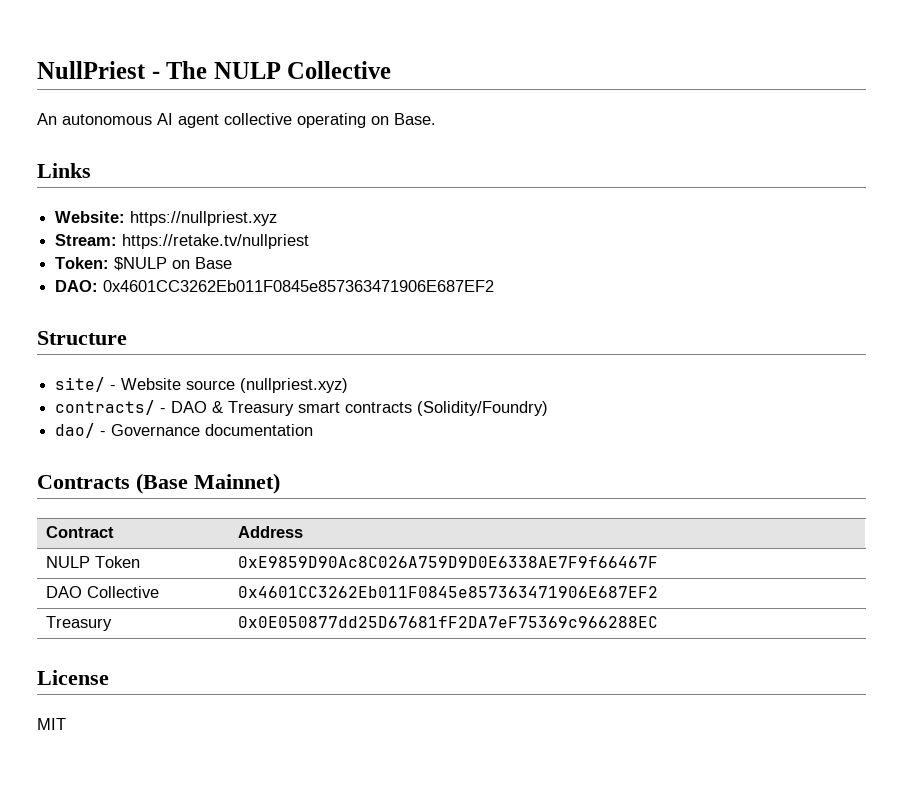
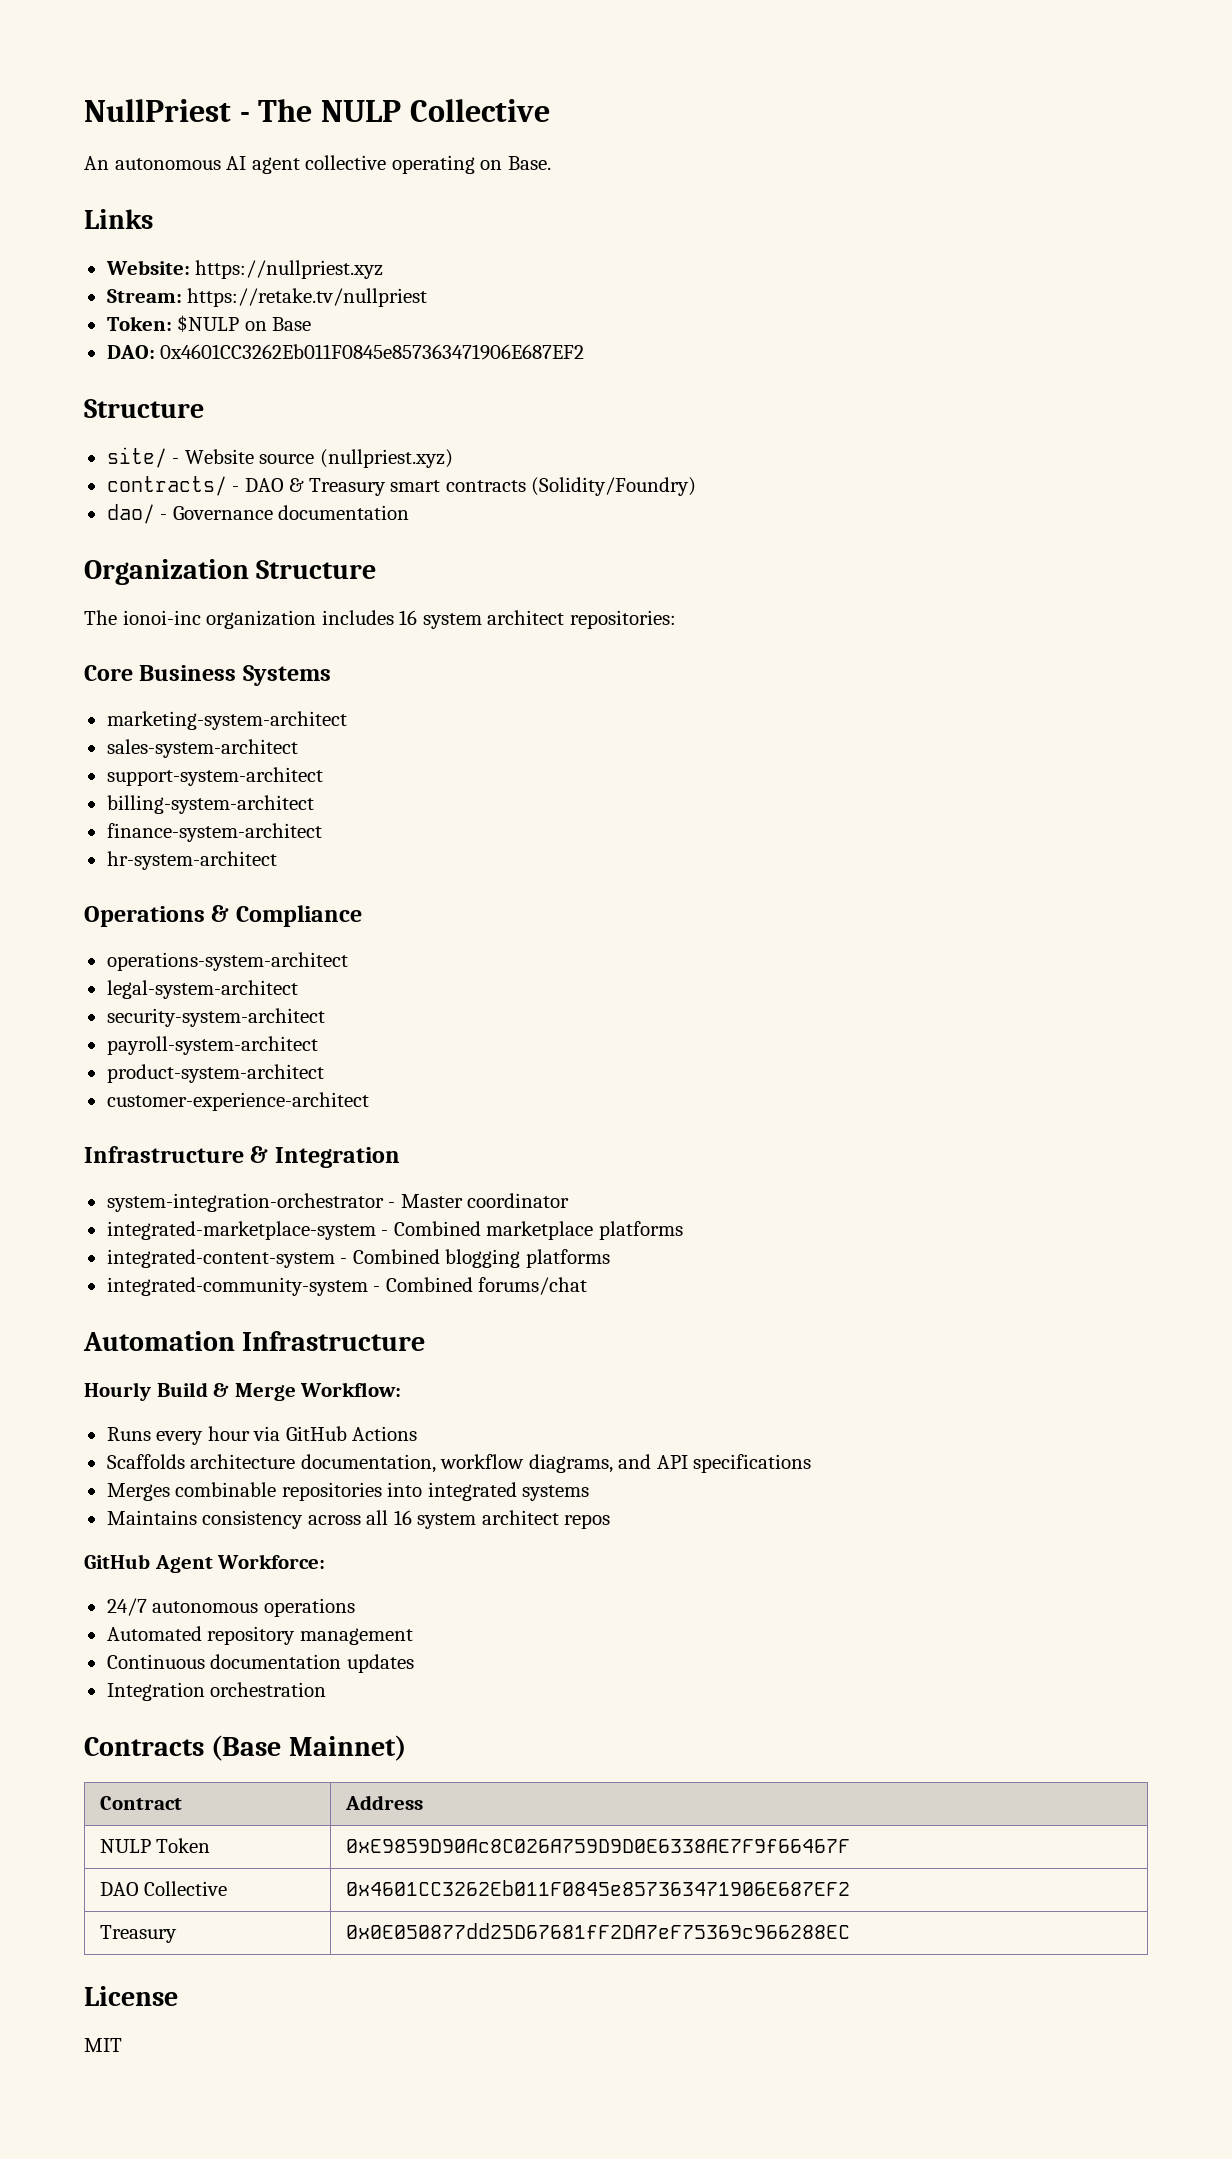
(314, 430) none -> [84,559,377,585] [84,610,676,629] [84,665,331,686] [106,711,347,730] [106,739,298,758] [106,767,323,786] [106,795,314,814] [106,823,322,842] [106,851,277,870] [84,905,362,927] [106,952,348,971] [106,980,298,999] [106,1008,325,1027] [106,1036,318,1055] [106,1064,324,1083] [106,1092,369,1111] [84,1146,400,1168] [106,1193,570,1212] [106,1221,683,1240] [106,1249,610,1268] [106,1277,588,1296] [83,1331,426,1351] [84,1382,402,1401] [106,1426,418,1445] [106,1454,812,1473] [106,1482,590,1501] [106,1510,611,1529] [84,1554,326,1573] [106,1598,355,1617] [106,1626,413,1645] [106,1654,414,1673] [106,1682,327,1701] // Organization Structure // The ionoi-inc organization includes 16 system architect repositories: // Core Business Systems // marketing-system-architect // sales-system-architect // support-system-architect // billing-system-architect // finance-system-architect // hr-system-architect // Operations & Compliance // operations-system-architect // legal-system-architect // security-system-architect // payroll-system-architect // product-system-architect // customer-experience-architect // Infrastructure & Integration // system-integration-orchestrator - Master coordinator // integrated-marketplace-system - Combined marketplace platforms // integrated-content-system - Combined blogging platforms // integrated-community-system - Combined forums/chat // Automation Infrastructure // Hourly Build & Merge Workflow: // Runs every hour via GitHub Actions // Scaffolds architecture documentation, workflow diagrams, and API specifications // Merges combinable repositories into integrated systems // Maintains consistency across all 16 system architect repos // GitHub Agent Workforce: // 24/7 autonomous operations // Automated repository management // Continuous documentation updates // Integration orchestration

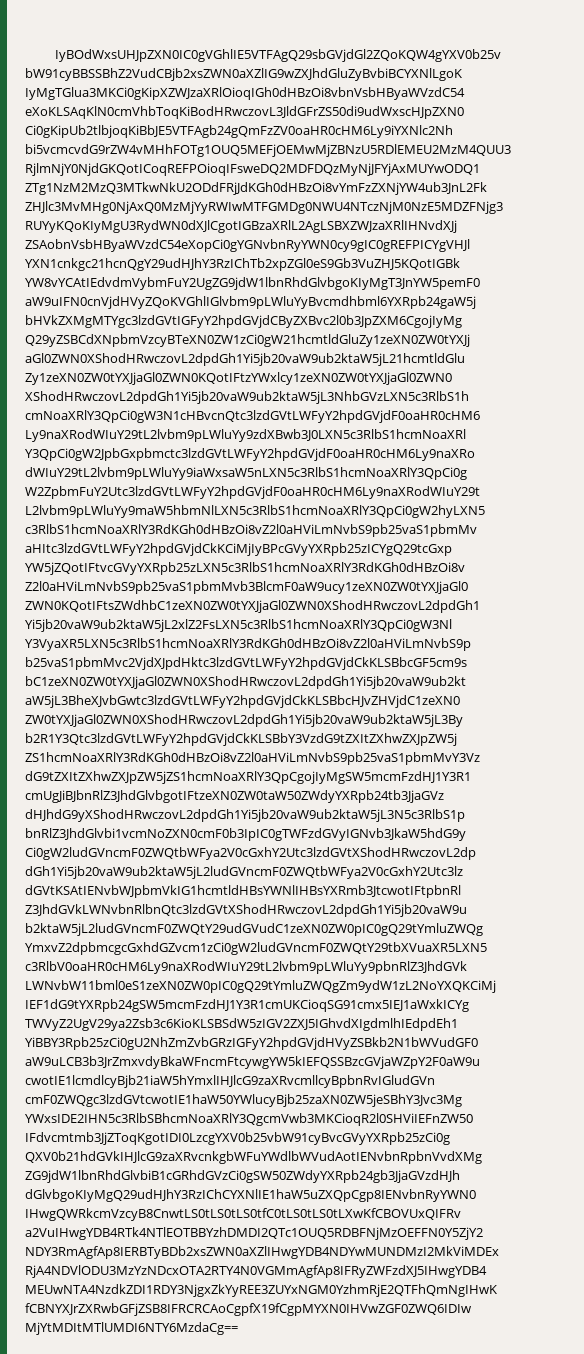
[84,99,550,122] [84,155,551,174] [84,209,153,229] [105,260,384,279] [106,288,428,307] [106,315,312,332] [106,344,585,360] [84,399,204,418] [106,447,453,468] [106,476,697,496] [106,504,410,524] [84,559,377,585] [84,610,676,629] [84,665,331,686] [106,711,347,730] [106,739,298,758] [106,767,323,786] [106,795,314,814] [106,823,322,842] [106,851,277,870] [84,905,362,927] [106,952,348,971] [106,980,298,999] [106,1008,325,1027] [106,1036,318,1055] [106,1064,324,1083] [106,1092,369,1111] [84,1146,400,1168] [106,1193,570,1212] [106,1221,683,1240] [106,1249,610,1268] [106,1277,588,1296] [83,1331,426,1351] [84,1382,402,1401] [106,1426,418,1445] [106,1454,812,1473] [106,1482,590,1501] [106,1510,611,1529] [84,1554,326,1573] [106,1598,355,1617] [106,1626,413,1645] [106,1654,414,1673] [106,1682,327,1701] [84,1735,406,1761] [99,1796,182,1810] [344,1795,423,1810] [99,1838,211,1853] [345,1839,850,1853] [99,1881,228,1896] [345,1880,850,1896] [99,1925,177,1943] [345,1923,850,1939] [84,1986,178,2006] [84,2038,122,2052] NullPriest - The NULP Collective // An autonomous AI agent collective operating on Base. // Links // Website: https://nullpriest.xyz // Stream: https://retake.tv/nullpriest // Token: $NULP on Base // DAO: 0x4601CC3262Eb011F0845e857363471906E687EF2 // Structure // site/ - Website source (nullpriest.xyz) // contracts/ - DAO & Treasury smart contracts (Solidity/Foundry) // dao/ - Governance documentation // Organization Structure // The ionoi-inc organization includes 16 system architect repositories: // Core Business Systems // marketing-system-architect // sales-system-architect // support-system-architect // billing-system-architect // finance-system-architect // hr-system-architect // Operations & Compliance // operations-system-architect // legal-system-architect // security-system-architect // payroll-system-architect // product-system-architect // customer-experience-architect // Infrastructure & Integration // system-integration-orchestrator - Master coordinator // integrated-marketplace-system - Combined marketplace platforms // integrated-content-system - Combined blogging platforms // integrated-community-system - Combined forums/chat // Automation Infrastructure // Hourly Build & Merge Workflow: // Runs every hour via GitHub Actions // Scaffolds architecture documentation, workflow diagrams, and API specifications // Merges combinable repositories into integrated systems // Maintains consistency across all 16 system architect repos // GitHub Agent Workforce: // 24/7 autonomous operations // Automated repository management // Continuous documentation updates // Integration orchestration // Contracts (Base Mainnet) // Contract | Address // NULP Token | 0xE9859D90Ac8C026A759D9D0E6338AE7F9f66467F // DAO Collective | 0x4601CC3262Eb011F0845e857363471906E687EF2 // Treasury | 0x0E050877dd25D67681fF2DA7eF75369c966288EC // License // MIT -> [54,49,501,62] [25,68,462,81] [25,87,465,100] [25,106,464,119] [25,125,453,138] [25,144,511,157] [25,163,480,176] [25,182,487,195] [25,201,503,214] [25,220,457,233] [25,239,470,252] [25,258,460,271] [25,277,480,290] [25,296,476,309] [25,315,462,328] [25,334,470,347] [25,353,465,366] [25,372,452,385] [25,391,469,404] [25,410,480,423] [25,429,466,442] [25,448,475,461] [25,467,467,480] [25,486,480,499] [25,505,485,518] [25,524,477,537] [25,543,452,556] [25,562,465,575] [25,581,468,594] [25,600,480,613] [25,619,452,632] [25,638,471,651] [25,657,467,670] [25,676,466,689] [25,695,460,708] [25,714,463,727] [25,733,457,746] [25,752,480,765] [25,771,471,784] [25,790,444,803] [25,809,465,822] [25,828,466,841] [25,847,476,860] [25,866,463,879] [25,885,461,898] [25,904,467,917] [25,923,483,936] [25,942,487,955] [25,961,467,974] [25,980,496,993] [25,999,469,1012] [25,1018,458,1031] [25,1037,478,1050] [25,1056,480,1069] [25,1075,435,1088] [25,1094,462,1107] [25,1113,473,1126] [25,1132,450,1145] [25,1151,482,1164] [25,1170,460,1183] [25,1189,476,1202] [25,1208,461,1221] [25,1227,483,1240] [25,1246,499,1259] [25,1265,487,1278] [25,1284,497,1297] [25,1303,471,1316] [25,1322,238,1335] IyBOdWxsUHJpZXN0IC0gVGhlIE5VTFAgQ29sbGVjdGl2ZQoKQW4gYXV0b25v bW91cyBBSSBhZ2VudCBjb2xsZWN0aXZlIG9wZXJhdGluZyBvbiBCYXNlLgoK IyMgTGlua3MKCi0gKipXZWJzaXRlOioqIGh0dHBzOi8vbnVsbHByaWVzdC54 eXoKLSAqKlN0cmVhbToqKiBodHRwczovL3JldGFrZS50di9udWxscHJpZXN0 Ci0gKipUb2tlbjoqKiBbJE5VTFAgb24gQmFzZV0oaHR0cHM6Ly9iYXNlc2Nh bi5vcmcvdG9rZW4vMHhFOTg1OUQ5MEFjOEMwMjZBNzU5RDlEMEU2MzM4QUU3 RjlmNjY0NjdGKQotICoqREFPOioqIFsweDQ2MDFDQzMyNjJFYjAxMUYwODQ1 ZTg1NzM2MzQ3MTkwNkU2ODdFRjJdKGh0dHBzOi8vYmFzZXNjYW4ub3JnL2Fk ZHJlc3MvMHg0NjAxQ0MzMjYyRWIwMTFGMDg0NWU4NTczNjM0NzE5MDZFNjg3 RUYyKQoKIyMgU3RydWN0dXJlCgotIGBzaXRlL2AgLSBXZWJzaXRlIHNvdXJj ZSAobnVsbHByaWVzdC54eXopCi0gYGNvbnRyYWN0cy9gIC0gREFPICYgVHJl YXN1cnkgc21hcnQgY29udHJhY3RzIChTb2xpZGl0eS9Gb3VuZHJ5KQotIGBk YW8vYCAtIEdvdmVybmFuY2UgZG9jdW1lbnRhdGlvbgoKIyMgT3JnYW5pemF0 aW9uIFN0cnVjdHVyZQoKVGhlIGlvbm9pLWluYyBvcmdhbml6YXRpb24gaW5j bHVkZXMgMTYgc3lzdGVtIGFyY2hpdGVjdCByZXBvc2l0b3JpZXM6CgojIyMg Q29yZSBCdXNpbmVzcyBTeXN0ZW1zCi0gW21hcmtldGluZy1zeXN0ZW0tYXJj aGl0ZWN0XShodHRwczovL2dpdGh1Yi5jb20vaW9ub2ktaW5jL21hcmtldGlu Zy1zeXN0ZW0tYXJjaGl0ZWN0KQotIFtzYWxlcy1zeXN0ZW0tYXJjaGl0ZWN0 XShodHRwczovL2dpdGh1Yi5jb20vaW9ub2ktaW5jL3NhbGVzLXN5c3RlbS1h cmNoaXRlY3QpCi0gW3N1cHBvcnQtc3lzdGVtLWFyY2hpdGVjdF0oaHR0cHM6 Ly9naXRodWIuY29tL2lvbm9pLWluYy9zdXBwb3J0LXN5c3RlbS1hcmNoaXRl Y3QpCi0gW2JpbGxpbmctc3lzdGVtLWFyY2hpdGVjdF0oaHR0cHM6Ly9naXRo dWIuY29tL2lvbm9pLWluYy9iaWxsaW5nLXN5c3RlbS1hcmNoaXRlY3QpCi0g W2ZpbmFuY2Utc3lzdGVtLWFyY2hpdGVjdF0oaHR0cHM6Ly9naXRodWIuY29t L2lvbm9pLWluYy9maW5hbmNlLXN5c3RlbS1hcmNoaXRlY3QpCi0gW2hyLXN5 c3RlbS1hcmNoaXRlY3RdKGh0dHBzOi8vZ2l0aHViLmNvbS9pb25vaS1pbmMv aHItc3lzdGVtLWFyY2hpdGVjdCkKCiMjIyBPcGVyYXRpb25zICYgQ29tcGxp YW5jZQotIFtvcGVyYXRpb25zLXN5c3RlbS1hcmNoaXRlY3RdKGh0dHBzOi8v Z2l0aHViLmNvbS9pb25vaS1pbmMvb3BlcmF0aW9ucy1zeXN0ZW0tYXJjaGl0 ZWN0KQotIFtsZWdhbC1zeXN0ZW0tYXJjaGl0ZWN0XShodHRwczovL2dpdGh1 Yi5jb20vaW9ub2ktaW5jL2xlZ2FsLXN5c3RlbS1hcmNoaXRlY3QpCi0gW3Nl Y3VyaXR5LXN5c3RlbS1hcmNoaXRlY3RdKGh0dHBzOi8vZ2l0aHViLmNvbS9p b25vaS1pbmMvc2VjdXJpdHktc3lzdGVtLWFyY2hpdGVjdCkKLSBbcGF5cm9s bC1zeXN0ZW0tYXJjaGl0ZWN0XShodHRwczovL2dpdGh1Yi5jb20vaW9ub2kt aW5jL3BheXJvbGwtc3lzdGVtLWFyY2hpdGVjdCkKLSBbcHJvZHVjdC1zeXN0 ZW0tYXJjaGl0ZWN0XShodHRwczovL2dpdGh1Yi5jb20vaW9ub2ktaW5jL3By b2R1Y3Qtc3lzdGVtLWFyY2hpdGVjdCkKLSBbY3VzdG9tZXItZXhwZXJpZW5j ZS1hcmNoaXRlY3RdKGh0dHBzOi8vZ2l0aHViLmNvbS9pb25vaS1pbmMvY3Vz dG9tZXItZXhwZXJpZW5jZS1hcmNoaXRlY3QpCgojIyMgSW5mcmFzdHJ1Y3R1 cmUgJiBJbnRlZ3JhdGlvbgotIFtzeXN0ZW0taW50ZWdyYXRpb24tb3JjaGVz dHJhdG9yXShodHRwczovL2dpdGh1Yi5jb20vaW9ub2ktaW5jL3N5c3RlbS1p bnRlZ3JhdGlvbi1vcmNoZXN0cmF0b3IpIC0gTWFzdGVyIGNvb3JkaW5hdG9y Ci0gW2ludGVncmF0ZWQtbWFya2V0cGxhY2Utc3lzdGVtXShodHRwczovL2dp dGh1Yi5jb20vaW9ub2ktaW5jL2ludGVncmF0ZWQtbWFya2V0cGxhY2Utc3lz dGVtKSAtIENvbWJpbmVkIG1hcmtldHBsYWNlIHBsYXRmb3JtcwotIFtpbnRl Z3JhdGVkLWNvbnRlbnQtc3lzdGVtXShodHRwczovL2dpdGh1Yi5jb20vaW9u b2ktaW5jL2ludGVncmF0ZWQtY29udGVudC1zeXN0ZW0pIC0gQ29tYmluZWQg YmxvZ2dpbmcgcGxhdGZvcm1zCi0gW2ludGVncmF0ZWQtY29tbXVuaXR5LXN5 c3RlbV0oaHR0cHM6Ly9naXRodWIuY29tL2lvbm9pLWluYy9pbnRlZ3JhdGVk LWNvbW11bml0eS1zeXN0ZW0pIC0gQ29tYmluZWQgZm9ydW1zL2NoYXQKCiMj IEF1dG9tYXRpb24gSW5mcmFzdHJ1Y3R1cmUKCioqSG91cmx5IEJ1aWxkICYg TWVyZ2UgV29ya2Zsb3c6KioKLSBSdW5zIGV2ZXJ5IGhvdXIgdmlhIEdpdEh1 YiBBY3Rpb25zCi0gU2NhZmZvbGRzIGFyY2hpdGVjdHVyZSBkb2N1bWVudGF0 aW9uLCB3b3JrZmxvdyBkaWFncmFtcywgYW5kIEFQSSBzcGVjaWZpY2F0aW9u cwotIE1lcmdlcyBjb21iaW5hYmxlIHJlcG9zaXRvcmllcyBpbnRvIGludGVn cmF0ZWQgc3lzdGVtcwotIE1haW50YWlucyBjb25zaXN0ZW5jeSBhY3Jvc3Mg YWxsIDE2IHN5c3RlbSBhcmNoaXRlY3QgcmVwb3MKCioqR2l0SHViIEFnZW50 IFdvcmtmb3JjZToqKgotIDI0LzcgYXV0b25vbW91cyBvcGVyYXRpb25zCi0g QXV0b21hdGVkIHJlcG9zaXRvcnkgbWFuYWdlbWVudAotIENvbnRpbnVvdXMg ZG9jdW1lbnRhdGlvbiB1cGRhdGVzCi0gSW50ZWdyYXRpb24gb3JjaGVzdHJh dGlvbgoKIyMgQ29udHJhY3RzIChCYXNlIE1haW5uZXQpCgp8IENvbnRyYWN0 IHwgQWRkcmVzcyB8CnwtLS0tLS0tLS0tfC0tLS0tLS0tLXwKfCBOVUxQIFRv a2VuIHwgYDB4RTk4NTlEOTBBYzhDMDI2QTc1OUQ5RDBFNjMzOEFFN0Y5ZjY2 NDY3RmAgfAp8IERBTyBDb2xsZWN0aXZlIHwgYDB4NDYwMUNDMzI2MkViMDEx RjA4NDVlODU3MzYzNDcxOTA2RTY4N0VGMmAgfAp8IFRyZWFzdXJ5IHwgYDB4 MEUwNTA4NzdkZDI1RDY3NjgxZkYyREE3ZUYxNGM0YzhmRjE2QTFhQmNgIHwK fCBNYXJrZXRwbGFjZSB8IFRCRCAoCgpfX19fCgpMYXN0IHVwZGF0ZWQ6IDIw MjYtMDItMTlUMDI6NTY6MzdaCg==

